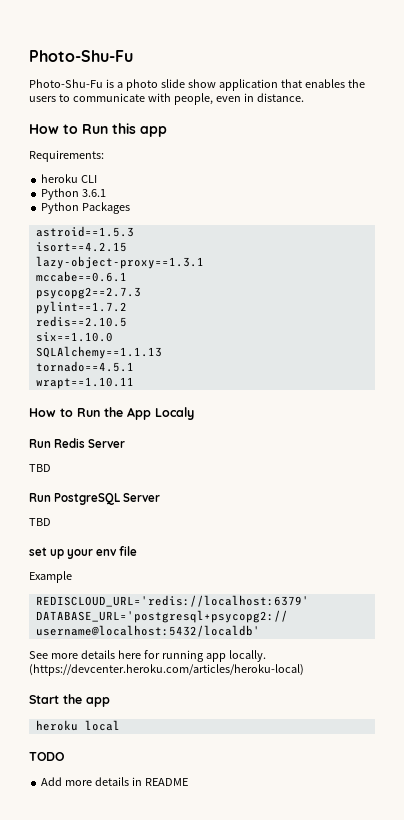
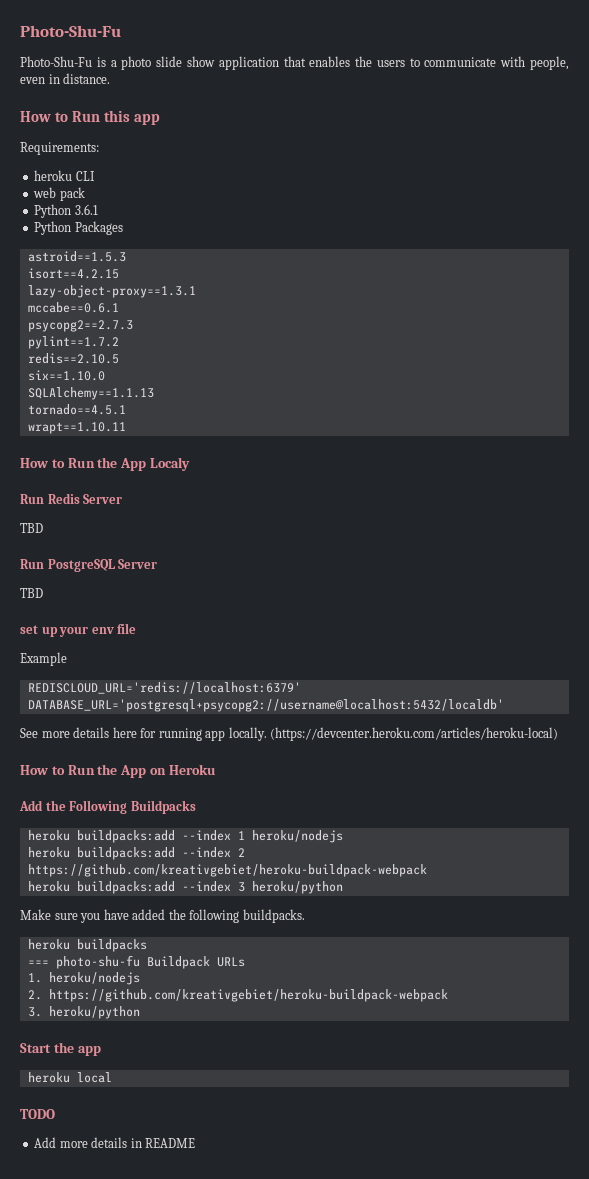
(98, 179) none -> [33,187,85,201] // web pack
(304, 670) none -> [20,764,216,778] [19,800,196,814] [27,830,343,843] [27,847,245,860] [27,864,427,877] [27,881,343,894] [20,909,305,923] [27,939,147,952] [27,955,245,969] [27,972,140,985] [27,989,448,1002] [27,1006,140,1019] // How to Run the App on Heroku // Add the Following Buildpacks // heroku buildpacks:add --index 1 heroku/nodejs // heroku buildpacks:add --index 2 https://github.com/kreativgebiet/heroku-buildpack-webpack // heroku buildpacks:add --index 3 heroku/python // Make sure you have added the following buildpacks. // heroku buildpacks // === photo-shu-fu Buildpack URLs // 1. heroku/nodejs // 2. https://github.com/kreativgebiet/heroku-buildpack-webpack // 3. heroku/python

